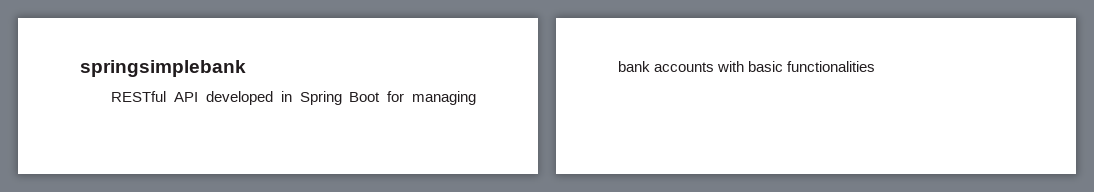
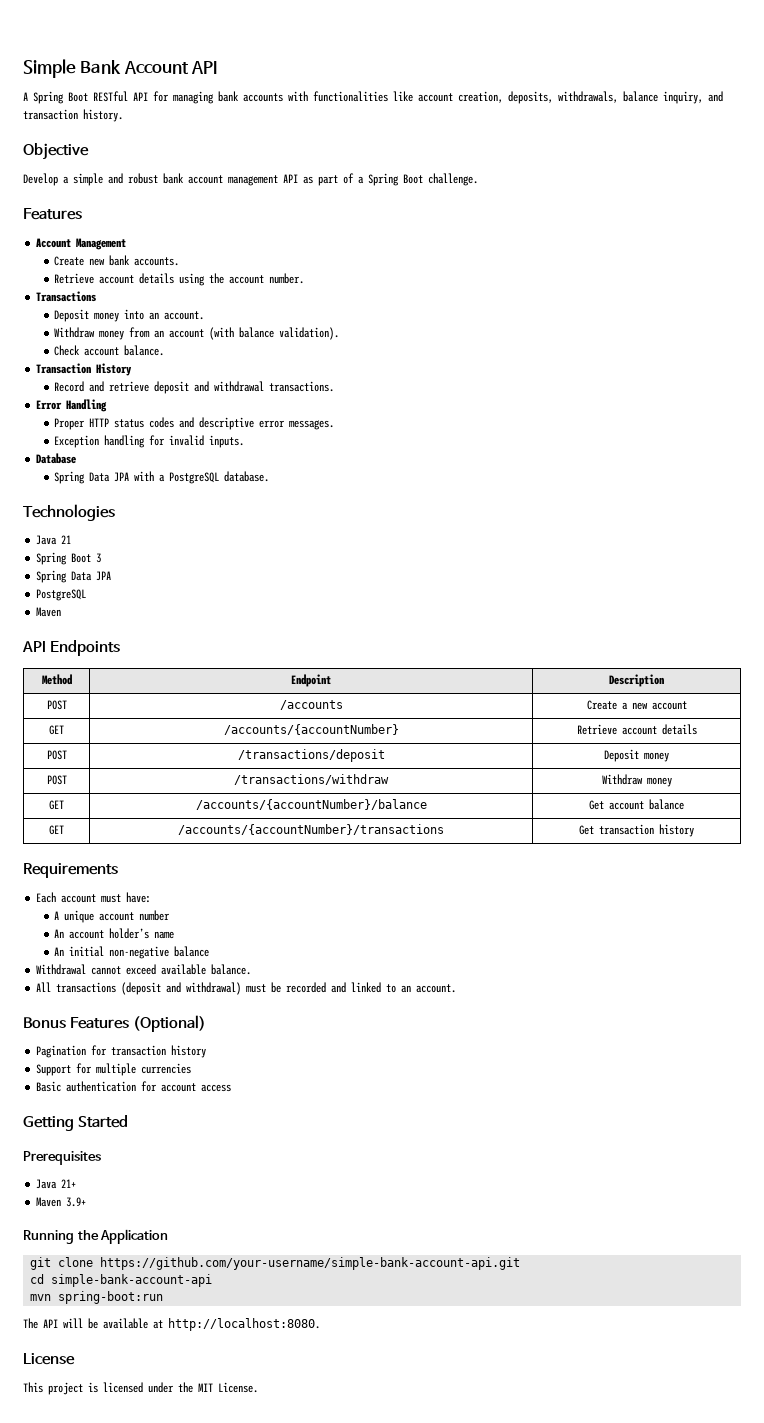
[80,60,246,77] [111,91,381,105] springsimplebank // RESTful API developed in Spring Boot -> [23,59,218,78] [23,91,148,104] Simple Bank Account API // A Spring Boot RESTful API
[748,61,876,72] basic functionalities -> [313,91,723,104] [23,109,123,122] [23,143,89,160] [23,173,478,186] [23,208,82,220] [36,238,127,250] [54,255,180,266] [54,273,305,286] [36,291,97,302] [54,309,205,322] [54,327,340,340] [54,345,165,356] [36,363,133,376] [54,381,335,394] [36,399,108,412] [54,417,335,430] [54,435,245,448] [36,453,77,464] [54,471,270,484] [23,504,115,521] [36,535,72,545] [36,552,102,565] [36,570,112,583] [36,589,87,601] [36,607,62,617] [22,640,120,656] [41,674,72,685] [291,674,331,687] [609,674,664,687] [46,700,67,710] [279,700,343,710] [586,700,687,710] [49,725,64,735] [223,724,399,735] [576,724,697,735] [46,750,67,760] [237,749,385,762] [604,749,669,762] [46,775,67,785] [234,774,389,785] [601,774,672,787] [49,800,64,810] [195,799,427,810] [589,799,684,810] [49,825,64,835] [178,824,444,835] [579,824,694,837] [23,863,118,878] [36,892,152,903] [54,910,171,923] [54,928,175,939] [54,946,210,959] [36,964,252,975] [36,982,457,995] [23,1015,206,1032] [36,1045,207,1058] [36,1063,192,1076] [36,1081,232,1092] [23,1115,128,1131] [23,1151,101,1165] [36,1179,77,1189] [36,1197,87,1207] [23,1229,169,1244] [30,1257,521,1270] [30,1274,213,1287] [30,1291,164,1304] [23,1318,320,1331] [23,1353,75,1365] [23,1382,258,1395] functionalities like account creation, deposits, withdrawals, balance inquiry, and transaction history. // Objective // Develop a simple and robust bank account management API as part of a Spring Boot challenge. // Features // Account Management // Create new bank accounts. // Retrieve account details using the account number. // Transactions // Deposit money into an account. // Withdraw money from an account (with balance validation). // Check account balance. // Transaction History // Record and retrieve deposit and withdrawal transactions. // Error Handling // Proper HTTP status codes and descriptive error messages. // Exception handling for invalid inputs. // Database // Spring Data JPA with a PostgreSQL database. // Technologies // Java 21 // Spring Boot 3 // Spring Data JPA // PostgreSQL // Maven // API Endpoints // Method | Endpoint | Description // POST | /accounts | Create a new account // GET | /accounts/{accountNumber} | Retrieve account details // POST | /transactions/deposit | Deposit money // POST | /transactions/withdraw | Withdraw money // GET | /accounts/{accountNumber}/balance | Get account balance // GET | /accounts/{accountNumber}/transactions | Get transaction history // Requirements // Each account must have: // A unique account number // An account holder’s name // An initial non-negative balance // Withdrawal cannot exceed available balance. // All transactions (deposit and withdrawal) must be recorded and linked to an account. // Bonus Features (Optional) // Pagination for transaction history // Support for multiple currencies // Basic authentication for account access // Getting Started // Prerequisites // Java 21+ // Maven 3.9+ // Running the Application // git clone https://github.com/your-username/simple-bank-account-api.git // cd simple-bank-account-api // mvn spring-boot:run // The API will be available at http://localhost:8080. // License // This project is licensed under the MIT License.

